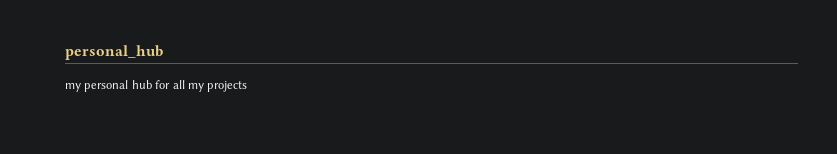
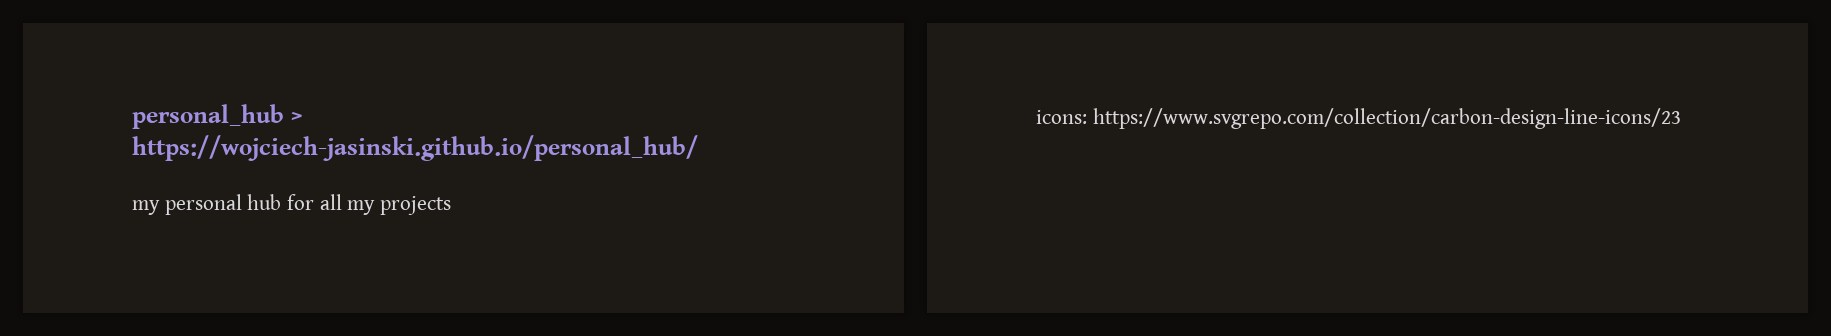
(163, 52) none -> [290,112,302,123] [132,135,698,161] > https://wojciech-jasinski.github.io/personal_hub/
(248, 86) none -> [1036,108,1681,129] // icons: https://www.svgrepo.com/collection/carbon-design-line-icons/23

